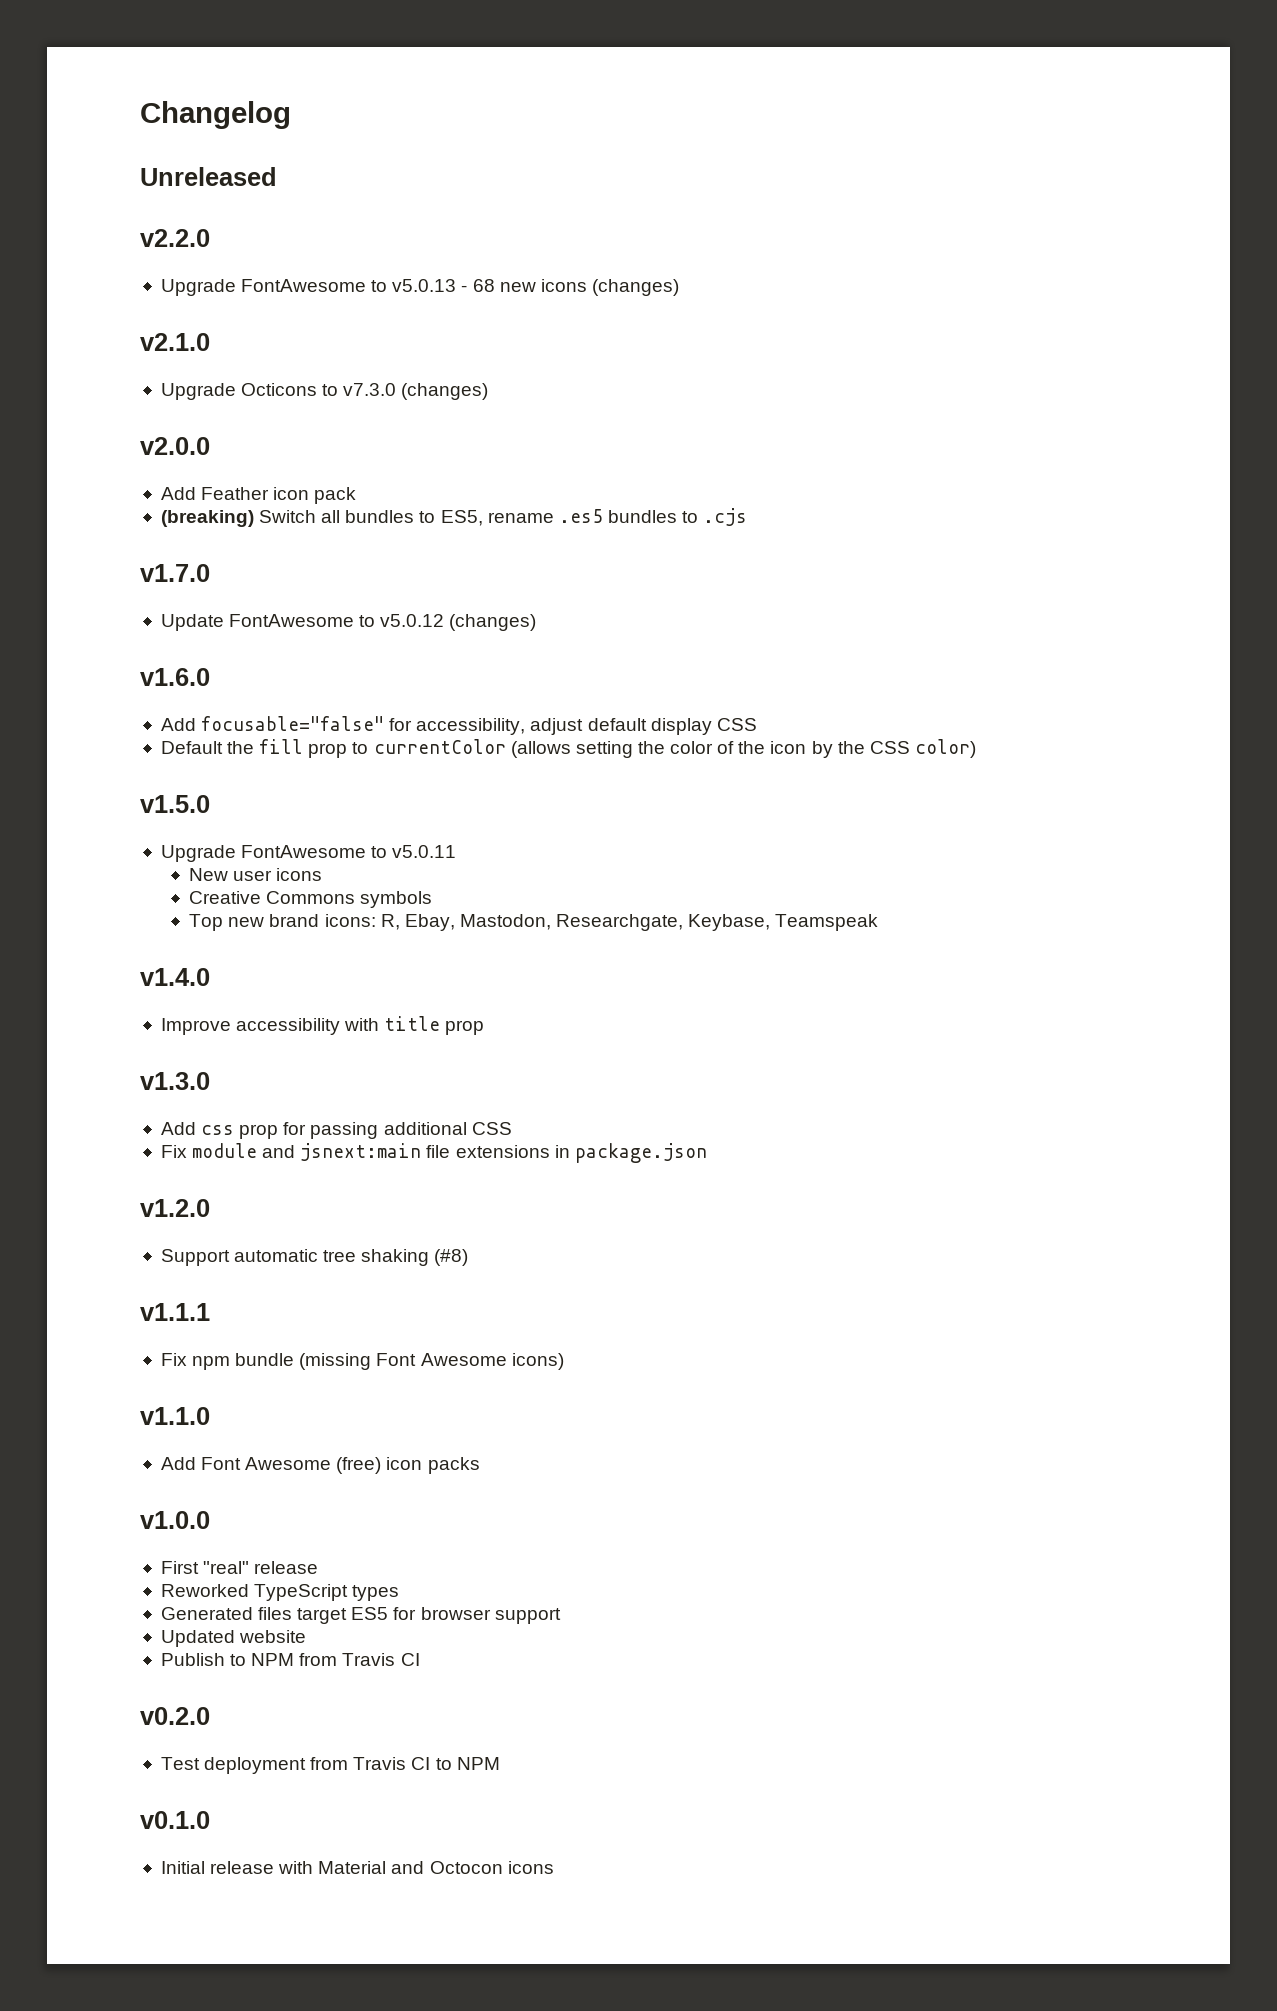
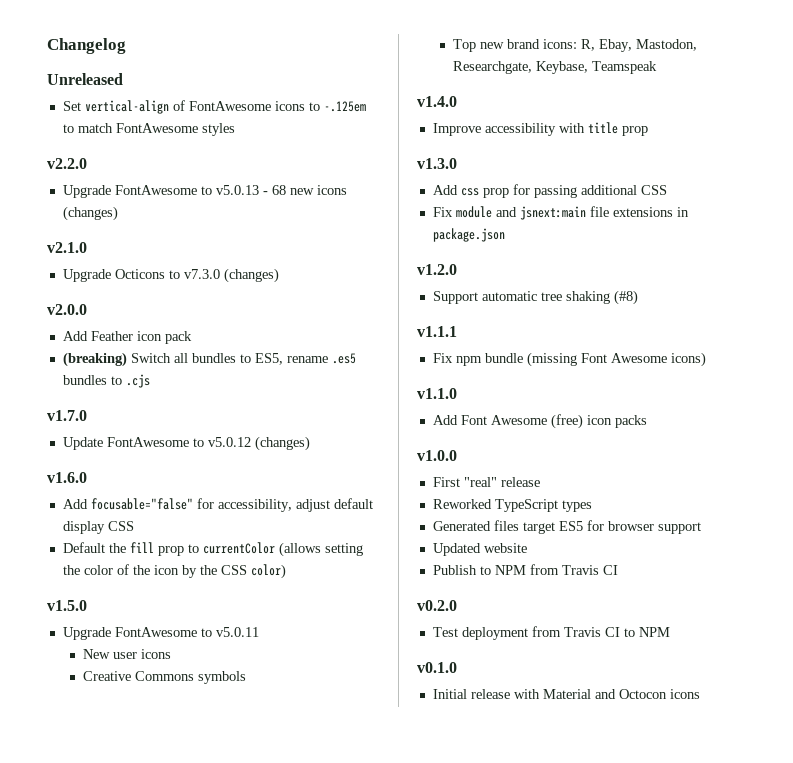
(277, 176) none -> [62,100,366,114] [62,123,235,136] // Set vertical-align of FontAwesome icons to -.125em to match FontAwesome styles

